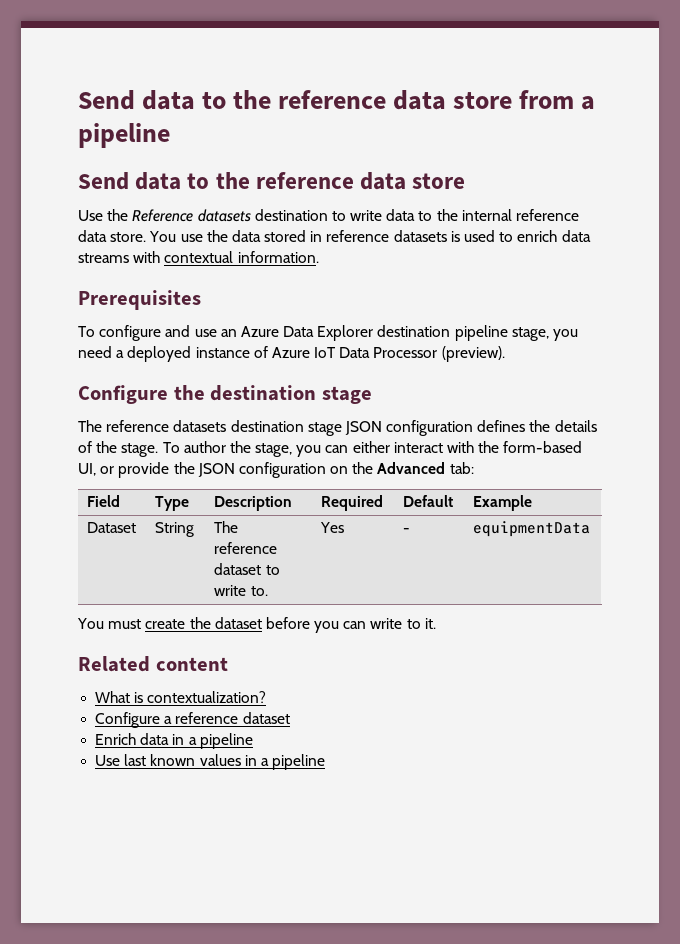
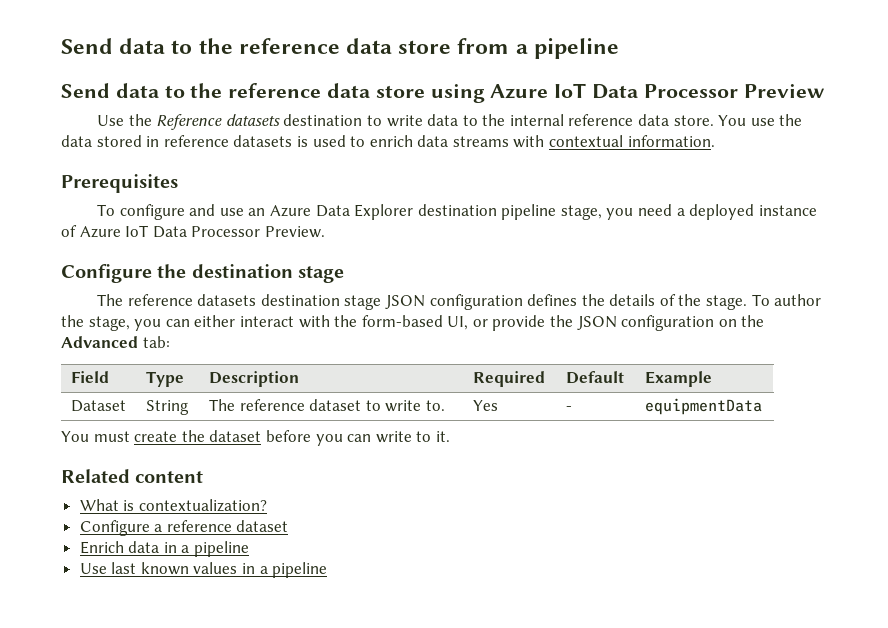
(466, 181) none -> [430,83,825,103] using Azure IoT Data Processor Preview
[441,346,505,362] (preview). -> [264,226,325,238] Preview.

